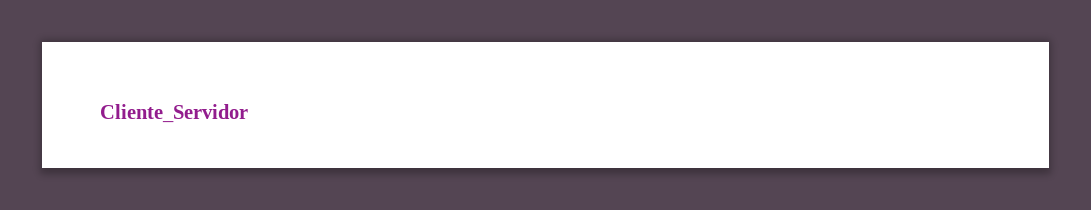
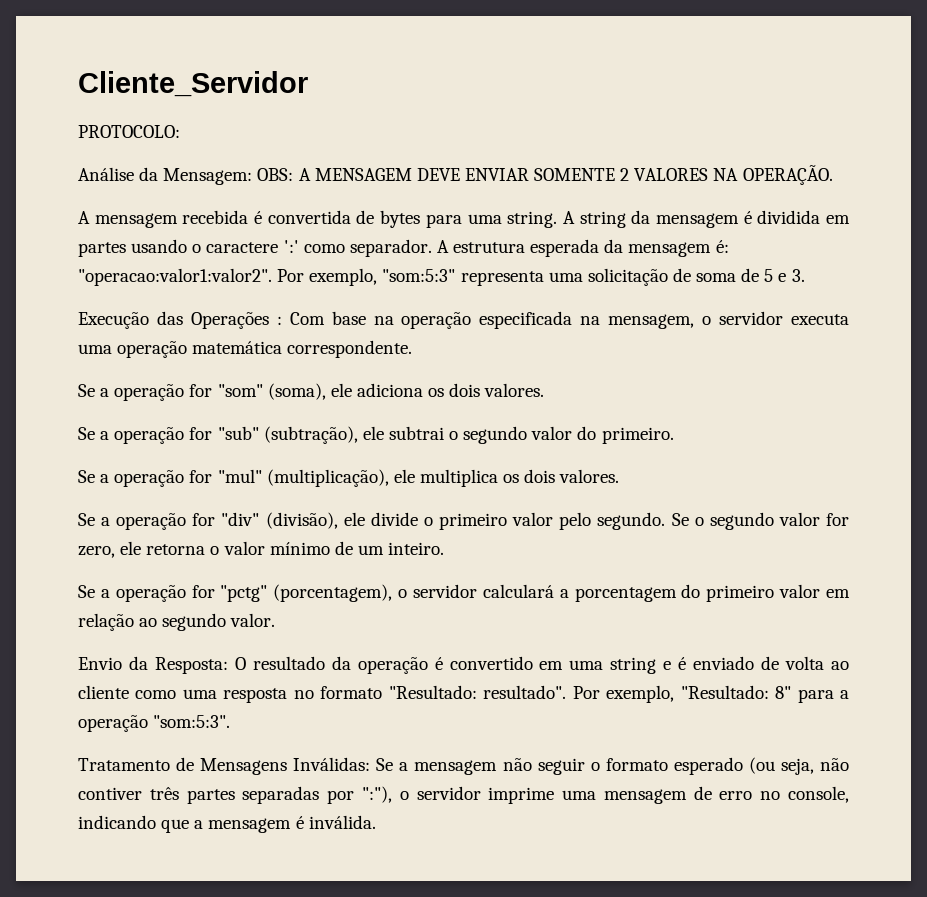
(248, 113) none -> [78,125,180,138] [78,165,833,185] [78,210,850,228] [78,239,729,257] [78,268,805,286] [78,311,849,329] [78,340,413,358] [78,383,545,401] [78,426,674,444] [78,469,620,487] [78,512,850,530] [78,541,445,558] [78,584,851,602] [78,613,276,631] [78,656,850,674] [78,685,849,703] [78,715,231,732] [78,757,849,775] [78,786,850,804] [78,815,376,833] // PROTOCOLO: // Análise da Mensagem: OBS: A MENSAGEM DEVE ENVIAR SOMENTE 2 VALORES NA OPERAÇÃO. // A mensagem recebida é convertida de bytes para uma string. A string da mensagem é dividida em partes usando o caractere ':' como separador. A estrutura esperada da mensagem é: "operacao:valor1:valor2". Por exemplo, "som:5:3" representa uma solicitação de soma de 5 e 3. // Execução das Operações : Com base na operação especificada na mensagem, o servidor executa uma operação matemática correspondente. // Se a operação for "som" (soma), ele adiciona os dois valores. // Se a operação for "sub" (subtração), ele subtrai o segundo valor do primeiro. // Se a operação for "mul" (multiplicação), ele multiplica os dois valores. // Se a operação for "div" (divisão), ele divide o primeiro valor pelo segundo. Se o segundo valor for zero, ele retorna o valor mínimo de um inteiro. // Se a operação for "pctg" (porcentagem), o servidor calculará a porcentagem do primeiro valor em relação ao segundo valor. // Envio da Resposta: O resultado da operação é convertido em uma string e é enviado de volta ao cliente como uma resposta no formato "Resultado: resultado". Por exemplo, "Resultado: 8" para a operação "som:5:3". // Tratamento de Mensagens Inválidas: Se a mensagem não seguir o formato esperado (ou seja, não contiver três partes separadas por ":"), o servidor imprime uma mensagem de erro no console, indicando que a mensagem é inválida.

